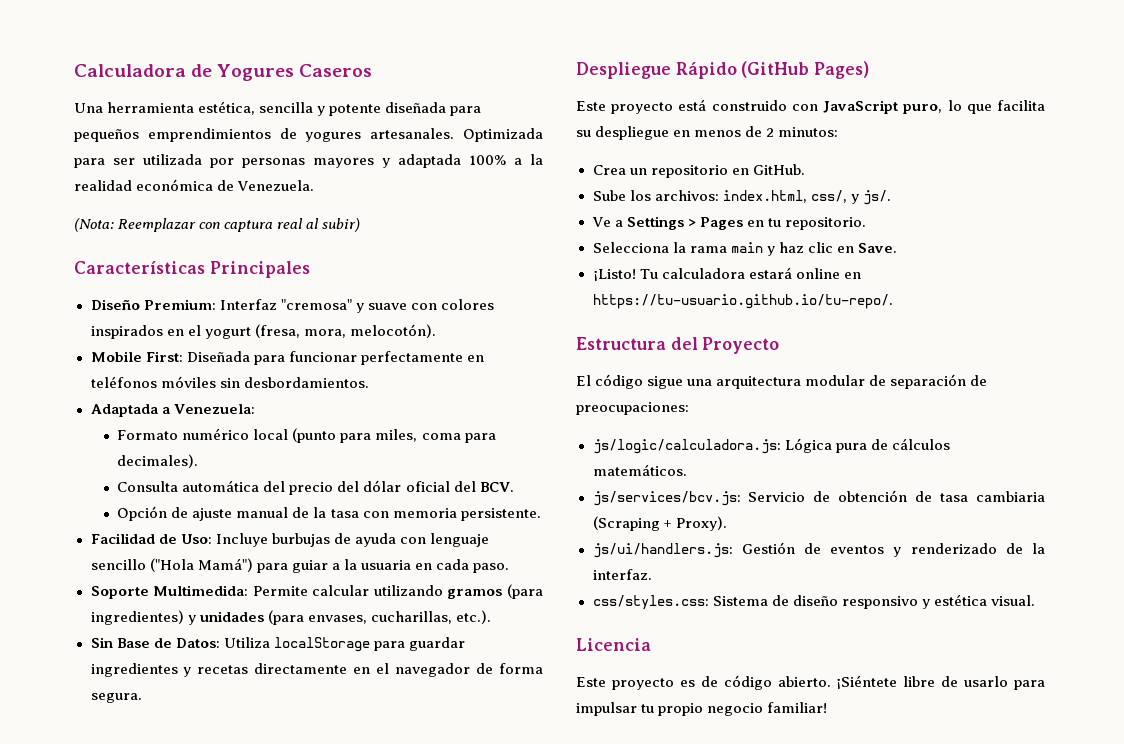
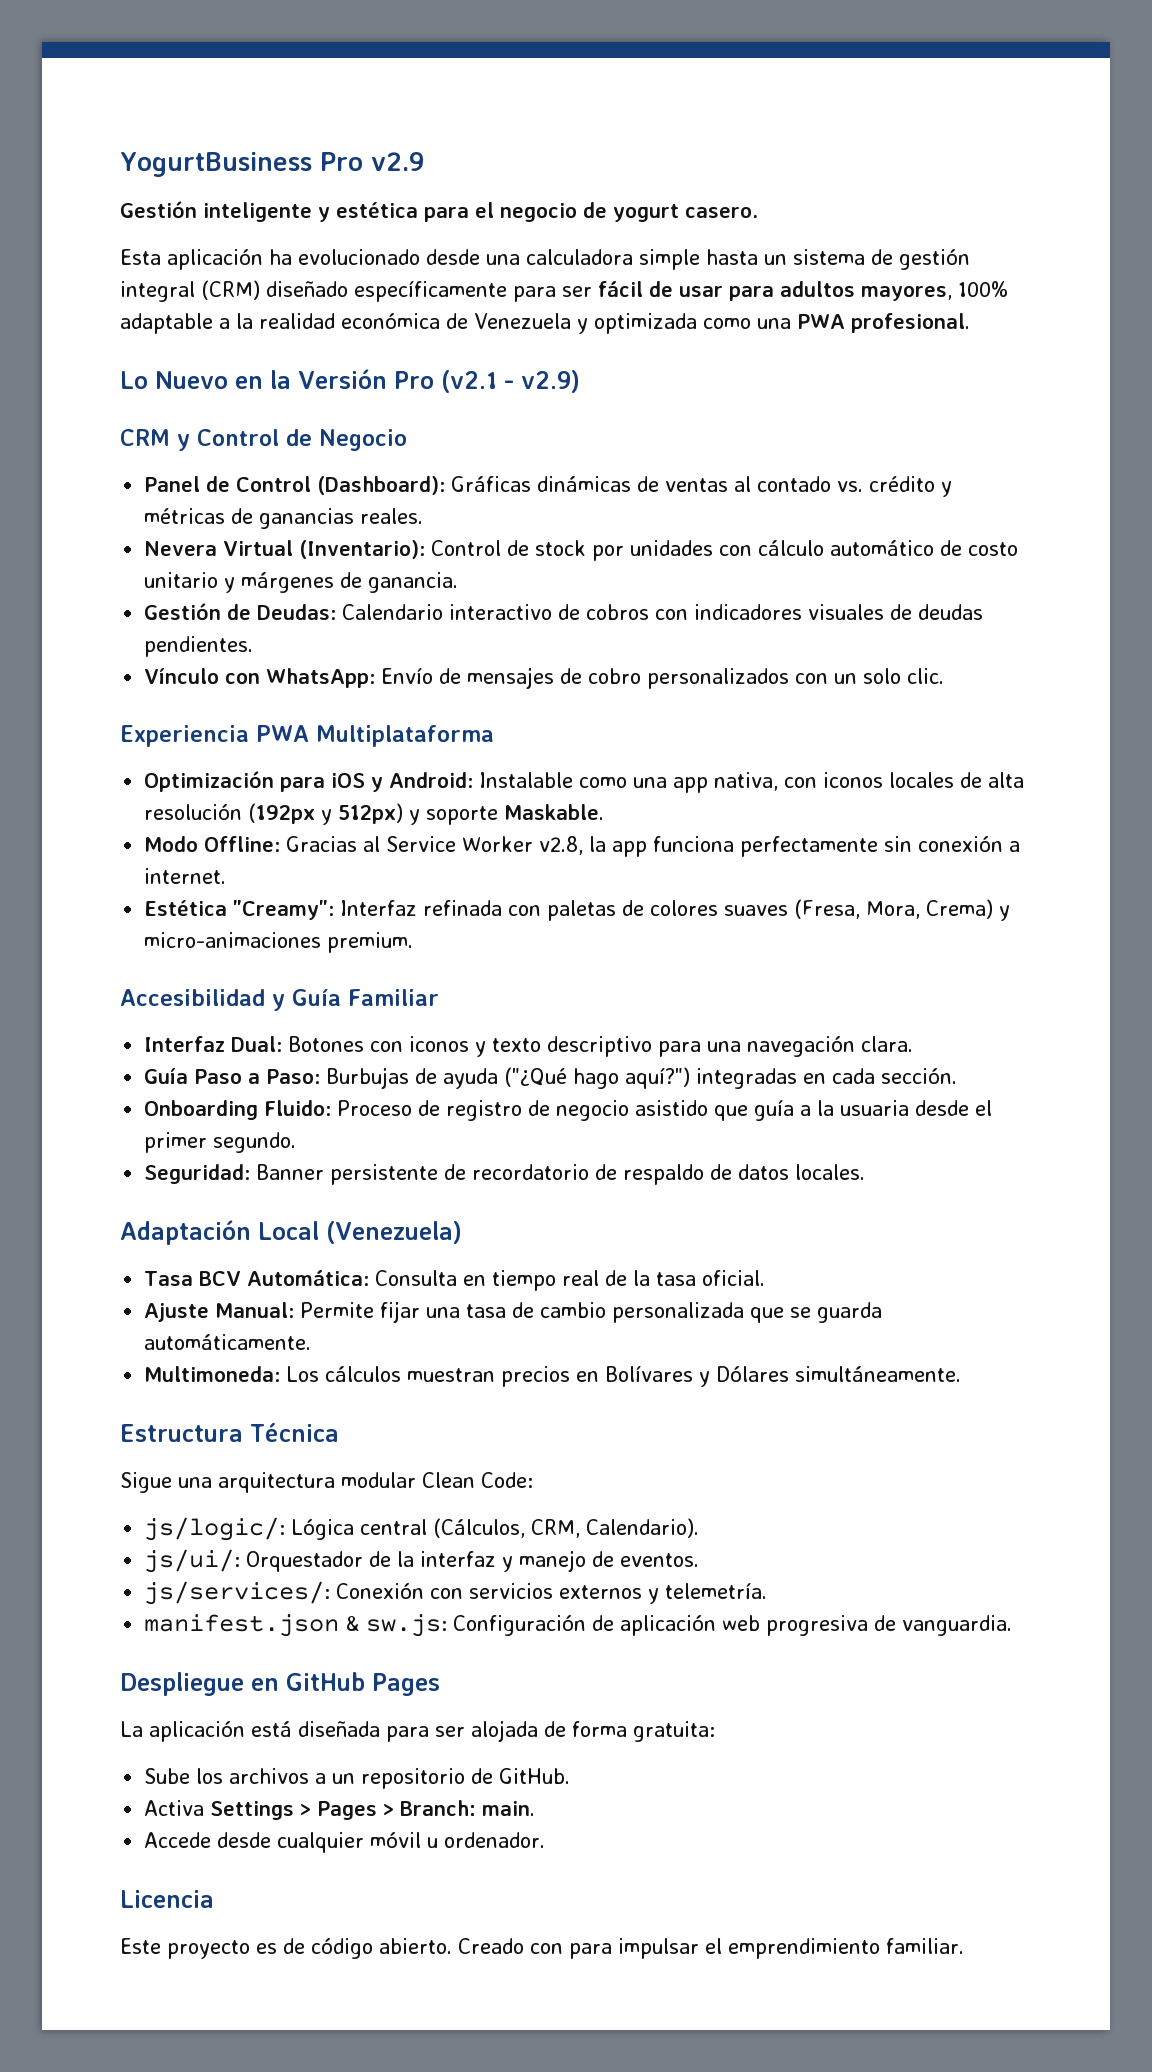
[74,64,373,81] [74,101,482,116] [74,128,543,142] [74,154,506,168] Calculadora de Yogures Caseros // Una herramienta estética, sencilla y potente diseñada para pequeños emprendimientos de yogures artesanales. Optimizada para ser utilizada por personas mayores y adaptada 100% -> [120,152,424,177] [120,201,758,222] [120,249,970,270] [120,280,1008,302] [120,313,213,334] YogurtBusiness Pro v2.9 // Gestión inteligente y estética para el negocio de yogurt casero. // Esta aplicación ha evolucionado desde una calculadora simple hasta un sistema de gestión integral (CRM) diseñado específicamente para ser fácil de usar para adultos mayores, 100% adaptable
[237,180,315,191] [74,218,361,232] [74,261,310,278] [90,299,494,313] [90,324,436,339] [90,351,484,365] [90,376,369,388] [90,404,255,417] [117,428,496,443] [117,454,199,468] [117,480,514,495] [117,506,541,521] [90,533,489,547] [90,558,510,573] [90,584,543,599] [90,610,491,625] [90,637,465,652] [90,663,543,677] [90,693,142,703] [576,61,870,79] [576,99,1045,114] [576,126,839,140] [592,164,805,178] [592,190,891,205] [591,216,866,230] [592,242,897,256] [592,267,861,281] [592,294,893,309] [576,337,780,354] [576,374,988,389] [576,402,689,415] [592,438,950,454] [592,464,687,476] [592,490,1045,506] [592,516,727,531] [592,542,1045,558] [592,569,652,580] [592,594,1035,610] Venezuela. // (Nota: Reemplazar con captura real al subir) // Características Principales // Diseño Premium: Interfaz "cremosa" y suave con colores inspirados en el yogurt (fresa, mora, melocotón). // Mobile First: Diseñada para funcionar perfectamente en teléfonos móviles sin desbordamientos. // Adaptada a Venezuela: // Formato numérico local (punto para miles, coma para decimales). // Consulta automática del precio del dólar oficial del BCV. // Opción de ajuste manual de la tasa con memoria persistente. // Facilidad de Uso: Incluye burbujas de ayuda con lenguaje sencillo ("Hola Mamá") para guiar a la usuaria en cada paso. // Soporte Multimedida: Permite calcular utilizando gramos (para ingredientes) y unidades (para envases, cucharillas, etc.). // Sin Base de Datos: Utiliza localStorage para guardar ingredientes y recetas directamente en el navegador de forma segura. // Despliegue Rápido (GitHub Pages) // Este proyecto está construido con JavaScript puro, lo que facilita su despliegue en menos de 2 minutos: // Crea un repositorio en GitHub. // Sube los archivos: index.html, css/, y js/. // Ve a Settings > Pages en tu repositorio. // Selecciona la rama main y haz clic en Save. // ¡Listo! Tu calculadora estará online en https://tu-usuario.github.io/tu-repo/. // Estructura del Proyecto // El código sigue una arquitectura modular de separación de preocupaciones: // js/logic/calculadora.js: Lógica pura de cálculos matemáticos. // js/services/bcv.js: Servicio de obtención de tasa cambiaria (Scraping + Proxy). // js/ui/handlers.js: Gestión de eventos y renderizado de la interfaz. // css/styles.css: Sistema de diseño responsivo y estética visual. -> [474,313,970,334] [120,369,580,393] [120,429,407,451] [144,476,953,497] [144,508,424,529] [144,540,1019,561] [144,572,459,593] [144,603,984,620] [144,636,254,657] [144,667,945,689] [120,725,494,747] [144,771,1025,793] [144,803,605,825] [144,836,1021,857] [144,868,227,884] [144,899,1011,921] [144,932,414,953] [120,988,439,1011] [144,1036,914,1057] [144,1067,958,1089] [144,1100,993,1121] [144,1132,297,1153] [144,1164,866,1185] [120,1220,462,1245] [144,1270,766,1291] [144,1301,883,1323] [144,1334,312,1350] [144,1366,962,1387] [120,1423,339,1442] [120,1472,533,1493] [144,1517,700,1541] [144,1549,700,1573] [144,1581,768,1605] [144,1614,1013,1637] [120,1672,440,1696] [120,1720,715,1742] [144,1768,571,1789] [144,1800,536,1820] [144,1832,546,1853] Venezuela y optimizada como una PWA profesional. // Lo Nuevo en la Versión Pro (v2.1 - v2.9) // CRM y Control de Negocio // Panel de Control (Dashboard): Gráficas dinámicas de ventas al contado vs. crédito y métricas de ganancias reales. // Nevera Virtual (Inventario): Control de stock por unidades con cálculo automático de costo unitario y márgenes de ganancia. // Gestión de Deudas: Calendario interactivo de cobros con indicadores visuales de deudas pendientes. // Vínculo con WhatsApp: Envío de mensajes de cobro personalizados con un solo clic. // Experiencia PWA Multiplataforma // Optimización para iOS y Android: Instalable como una app nativa, con iconos locales de alta resolución (192px y 512px) y soporte Maskable. // Modo Offline: Gracias al Service Worker v2.8, la app funciona perfectamente sin conexión a internet. // Estética "Creamy": Interfaz refinada con paletas de colores suaves (Fresa, Mora, Crema) y micro-animaciones premium. // Accesibilidad y Guía Familiar // Interfaz Dual: Botones con iconos y texto descriptivo para una navegación clara. // Guía Paso a Paso: Burbujas de ayuda ("¿Qué hago aquí?") integradas en cada sección. // Onboarding Fluido: Proceso de registro de negocio asistido que guía a la usuaria desde el primer segundo. // Seguridad: Banner persistente de recordatorio de respaldo de datos locales. // Adaptación Local (Venezuela) // Tasa BCV Automática: Consulta en tiempo real de la tasa oficial. // Ajuste Manual: Permite fijar una tasa de cambio personalizada que se guarda automáticamente. // Multimoneda: Los cálculos muestran precios en Bolívares y Dólares simultáneamente. // Estructura Técnica // Sigue una arquitectura modular Clean Code: // js/logic/: Lógica central (Cálculos, CRM, Calendario). // js/ui/: Orquestador de la interfaz y manejo de eventos. // js/services/: Conexión con servicios externos y telemetría. // manifest.json & sw.js: Configuración de aplicación web progresiva de vanguardia. // Despliegue en GitHub Pages // La aplicación está diseñada para ser alojada de forma gratuita: // Sube los archivos a un repositorio de GitHub. // Activa Settings > Pages > Branch: main. // Accede desde cualquier móvil u ordenador.
[836,675,1045,690] [576,702,828,716] ¡Siéntete libre de usarlo para impulsar tu propio negocio familiar! -> [458,1938,964,1959] Creado con para impulsar el emprendimiento familiar.

